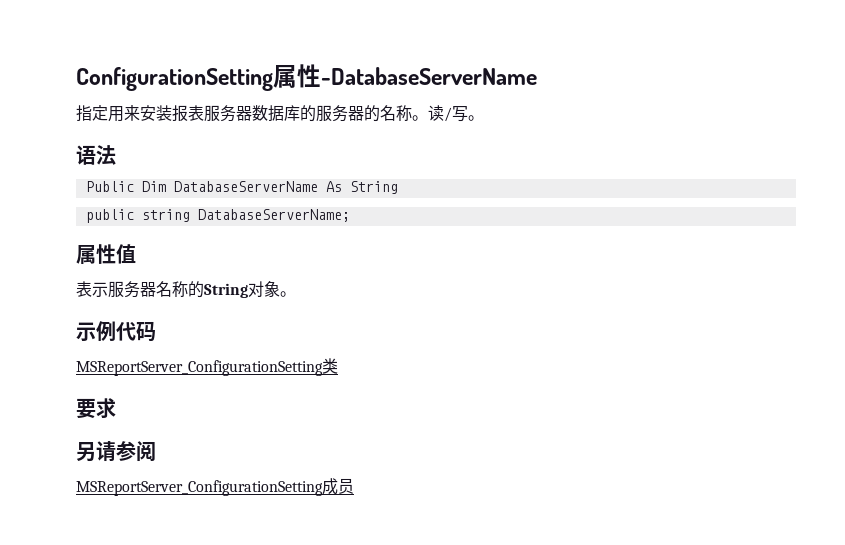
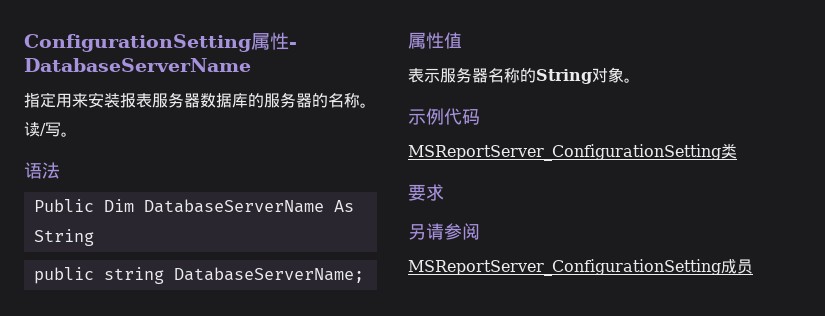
[321,67,537,85] -DatabaseServerName -> [289,42,297,48] [24,58,251,72] - DatabaseServerName

